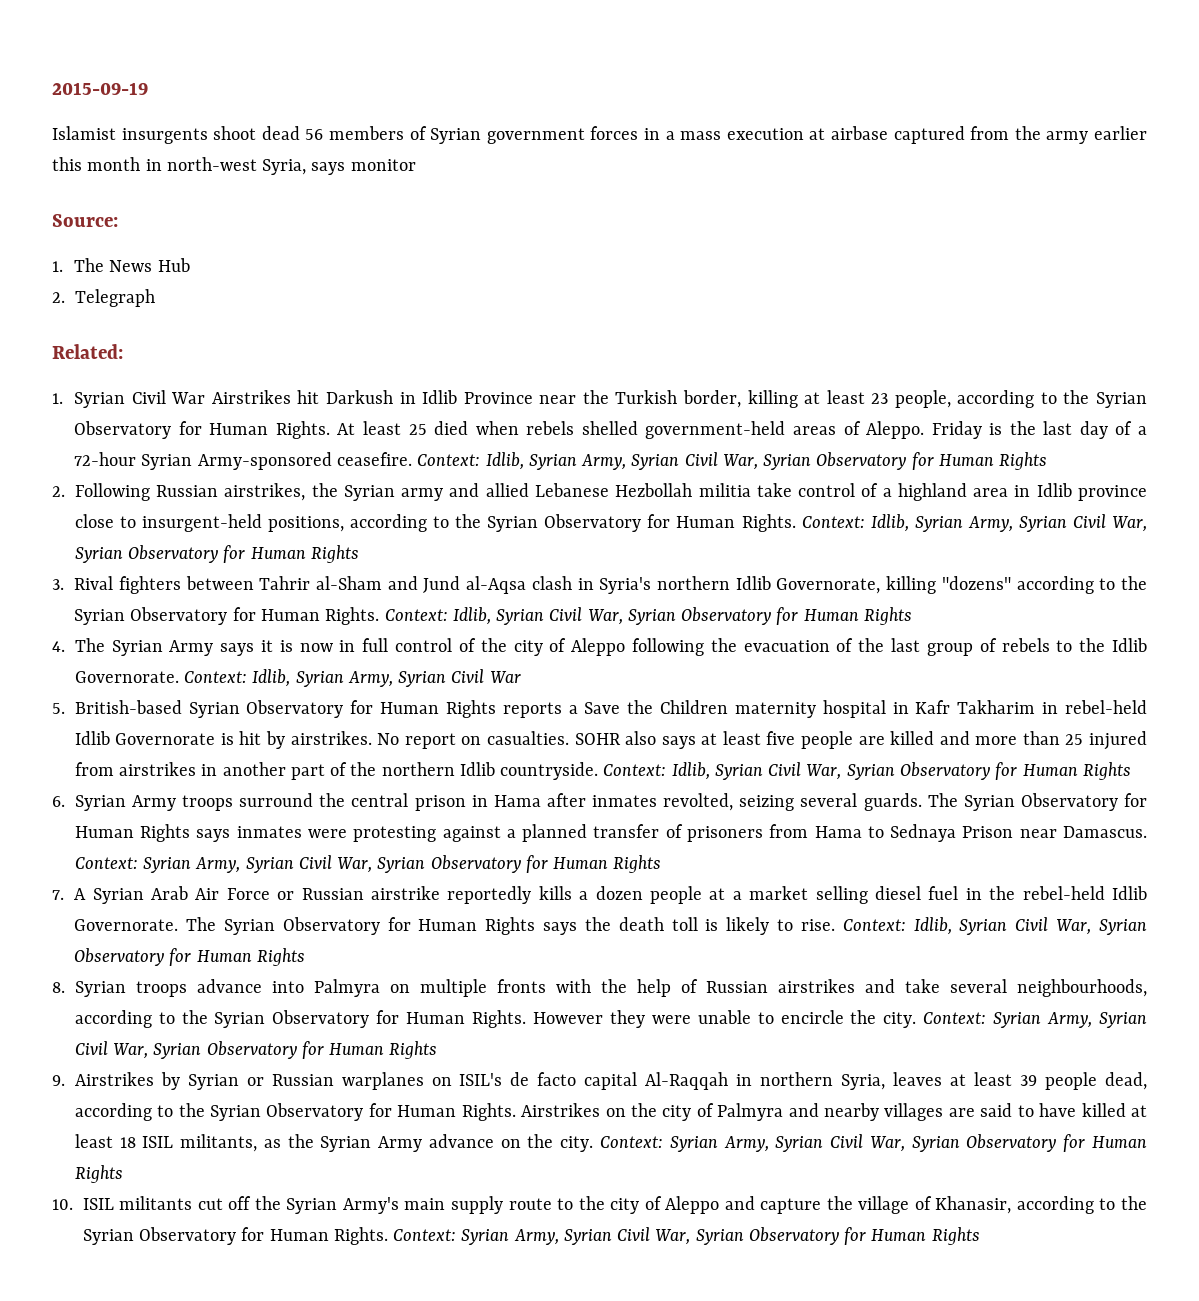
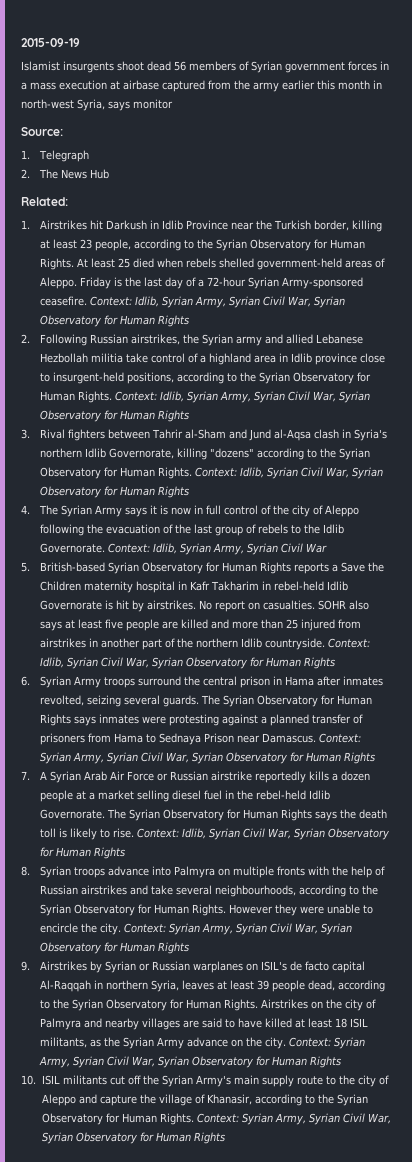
(63, 266) none -> [38,150,89,162] [21,169,30,178] Telegraph // 2.
[52,289,155,307] // 2. Telegraph -> (109, 174) none
[74,390,206,408] Syrian Civil War -> (30, 224) none

